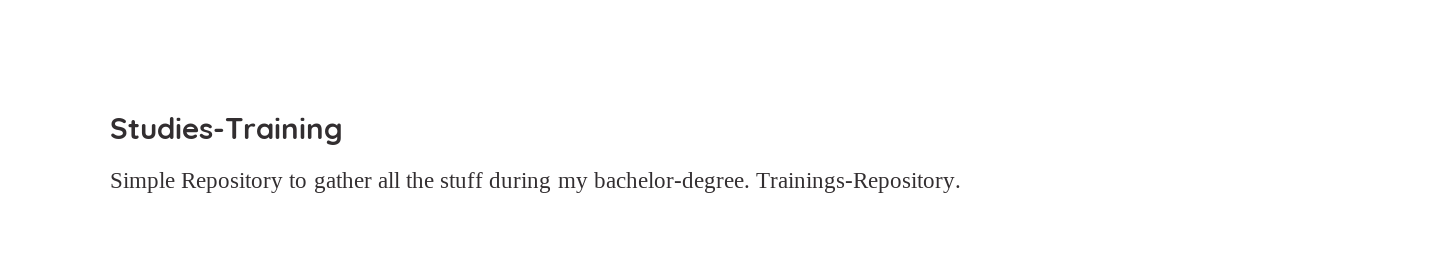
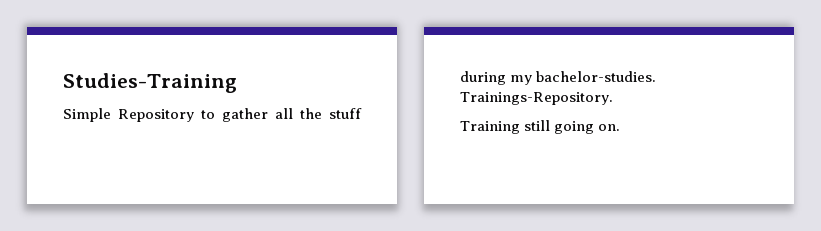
[593,172,750,193] bachelor-degree. -> [536,71,657,82] bachelor-studies.
(962, 183) none -> [460,120,621,134] // Training still going on.

